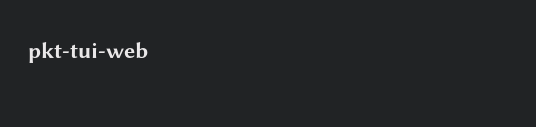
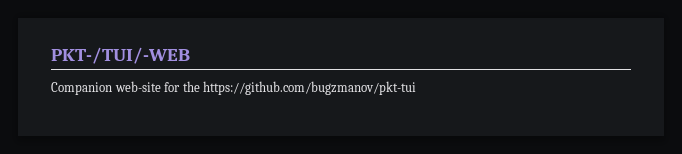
[28,42,148,63] pkt-tui-web -> [51,47,190,64] [51,81,417,95] PKT-/TUI/-WEB // Companion web-site for the https://github.com/bugzmanov/pkt-tui

